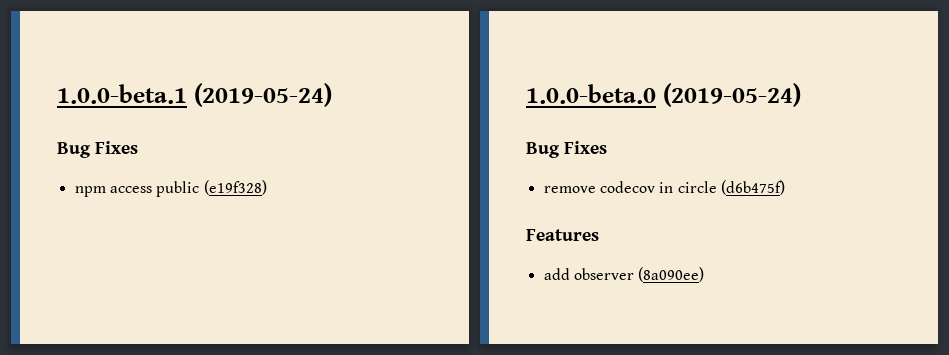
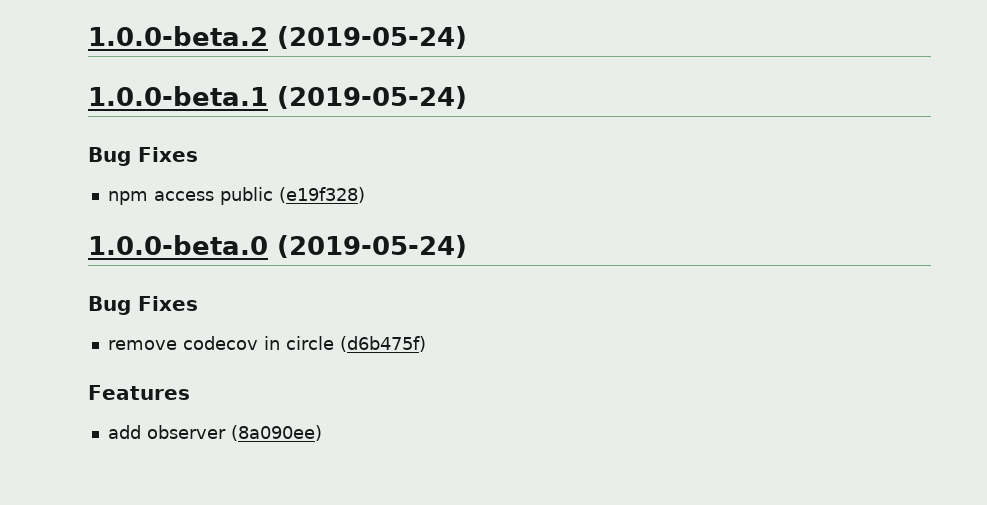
(57, 94) none -> [88,26,467,49] 1.0.0-beta.2 (2019-05-24) //

